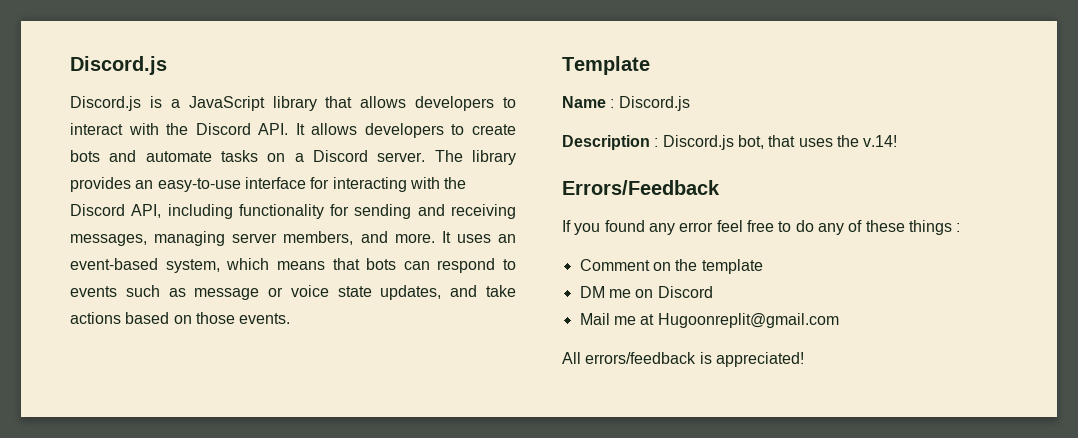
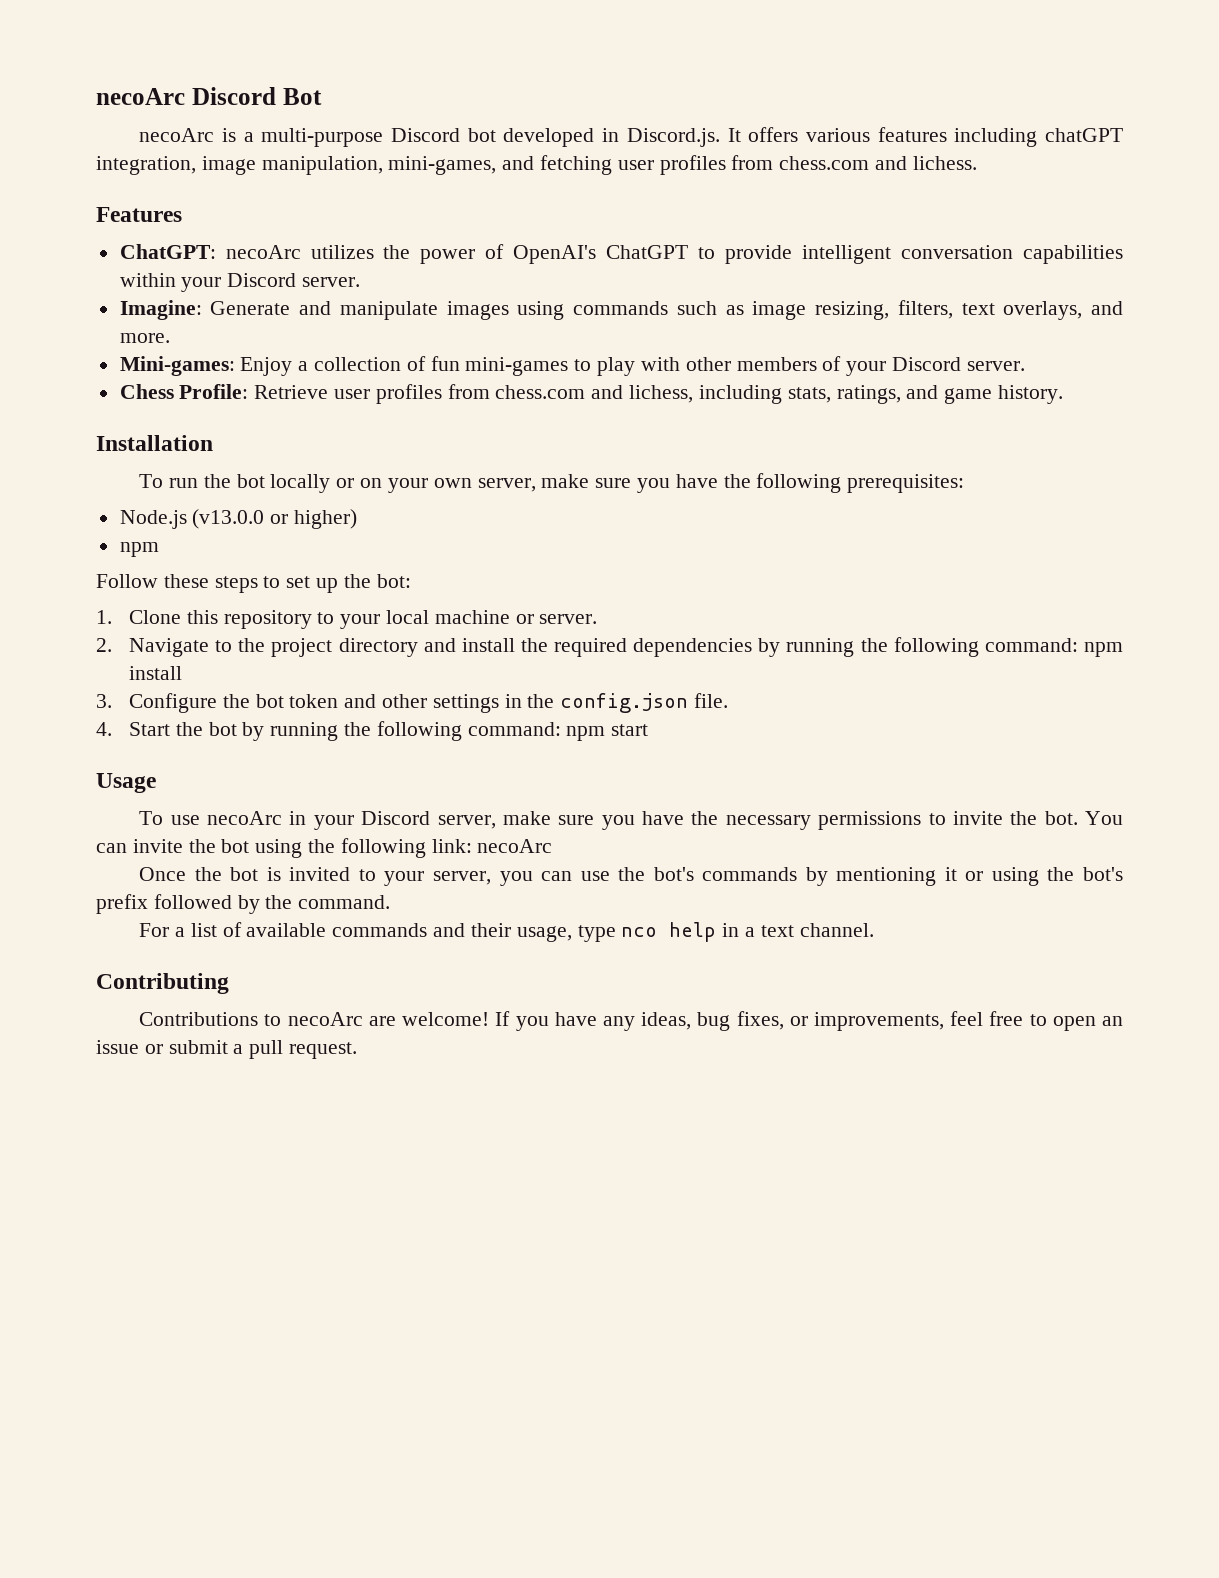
[70,56,167,75] [70,96,516,111] [70,123,516,138] [70,150,516,165] [70,177,467,192] [70,204,516,219] [70,231,516,246] [70,258,516,273] [70,285,516,300] [70,312,291,324] [562,56,650,75] [562,96,690,111] [562,135,898,150] [562,180,720,195] [562,220,961,235] [579,259,763,274] [579,286,713,298] [579,313,839,328] [562,352,804,367] Discord.js // Discord.js is a JavaScript library that allows developers to interact with the Discord API. It allows developers to create bots and automate tasks on a Discord server. The library provides an easy-to-use interface for interacting with the Discord API, including functionality for sending and receiving messages, managing server members, and more. It uses an event-based system, which means that bots can respond to events such as message or voice state updates, and take actions based on those events. // Template // Name : Discord.js // Description : Discord.js bot, that uses the v.14! // Errors/Feedback // If you found any error feel free to do any of these things : // Comment on the template // DM me on Discord // Mail me at Hugoonreplit@gmail.com // All errors/feedback is appreciated! -> [96,87,322,105] [139,127,1124,147] [96,155,977,175] [96,207,182,222] [119,244,1123,264] [119,273,361,292] [119,300,1124,320] [119,333,170,343] [119,356,1025,376] [119,384,1063,404] [96,435,213,451] [139,473,965,493] [119,509,358,529] [119,542,159,557] [96,574,411,593] [96,610,598,629] [96,637,1123,657] [129,666,183,680] [96,693,729,713] [96,721,649,741] [96,773,156,793] [139,811,1124,830] [96,838,553,858] [139,867,1123,886] [96,894,391,914] [139,922,874,942] [96,973,229,994] [139,1011,1123,1031] [96,1040,358,1059] necoArc Discord Bot // necoArc is a multi-purpose Discord bot developed in Discord.js. It offers various features including chatGPT integration, image manipulation, mini-games, and fetching user profiles from chess.com and lichess. // Features // ChatGPT: necoArc utilizes the power of OpenAI's ChatGPT to provide intelligent conversation capabilities within your Discord server. // Imagine: Generate and manipulate images using commands such as image resizing, filters, text overlays, and more. // Mini-games: Enjoy a collection of fun mini-games to play with other members of your Discord server. // Chess Profile: Retrieve user profiles from chess.com and lichess, including stats, ratings, and game history. // Installation // To run the bot locally or on your own server, make sure you have the following prerequisites: // Node.js (v13.0.0 or higher) // npm // Follow these steps to set up the bot: // 1. Clone this repository to your local machine or server. // 2. Navigate to the project directory and install the required dependencies by running the following command: npm install // 3. Configure the bot token and other settings in the config.json file. // 4. Start the bot by running the following command: npm start // Usage // To use necoArc in your Discord server, make sure you have the necessary permissions to invite the bot. You can invite the bot using the following link: necoArc // Once the bot is invited to your server, you can use the bot's commands by mentioning it or using the bot's prefix followed by the command. // For a list of available commands and their usage, type nco help in a text channel. // Contributing // Contributions to necoArc are welcome! If you have any ideas, bug fixes, or improvements, feel free to open an issue or submit a pull request.

